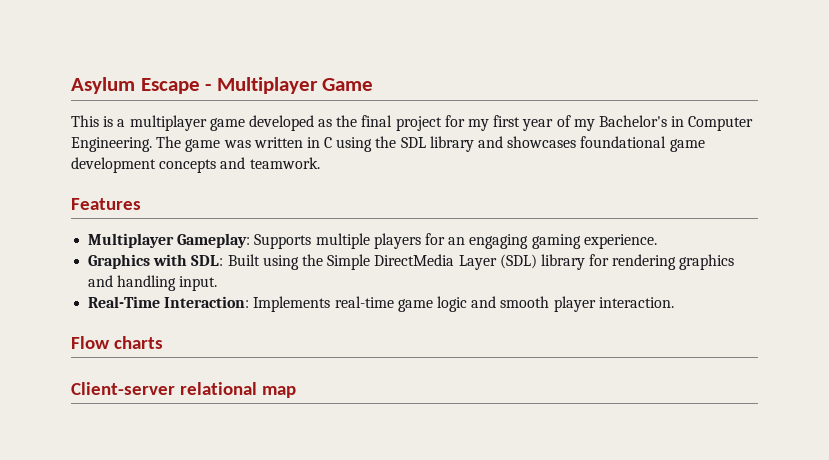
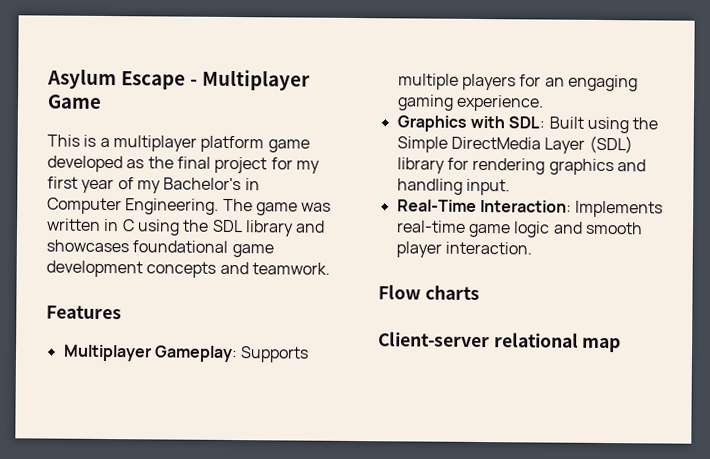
(207, 123) none -> [200,135,265,153] platform

